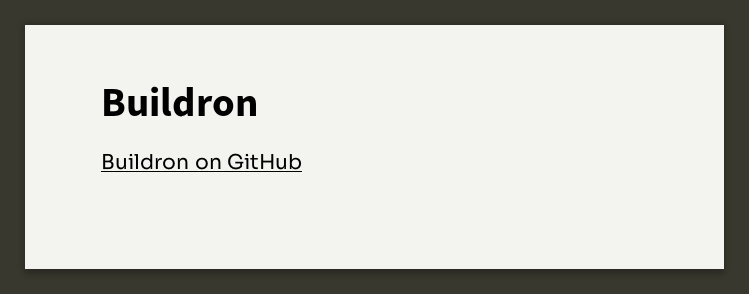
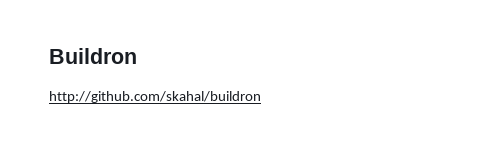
[101,153,303,170] Buildron on GitHub -> [49,91,261,103] http://github.com/skahal/buildron

